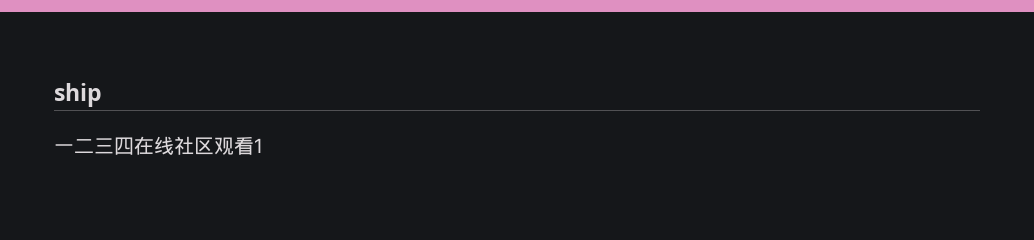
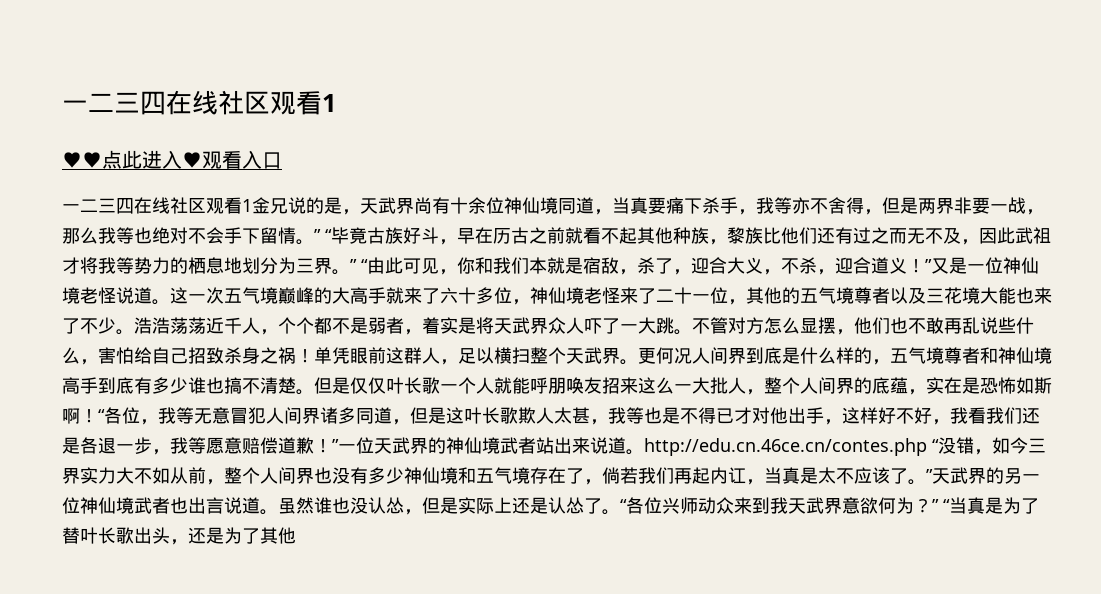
[54,83,102,107] [54,136,263,155] ship // 一二三四在线社区观看1 -> [62,90,337,115] [62,150,282,169] [62,197,1044,215] [62,227,1051,245] [62,257,1039,275] [62,287,1052,305] [62,317,1034,335] [62,347,1052,365] [62,377,1052,395] [62,407,1040,425] [62,437,1046,456] [62,467,1040,485] [62,497,1039,515] [62,527,296,545] 一二三四在线社区观看1 // ♥♥点此进入♥观看入口 // 一二三四在线社区观看1金兄说的是，天武界尚有十余位神仙境同道，当真要痛下杀手，我等亦不舍得，但是两界非要一战，那么我等也绝对不会手下留情。” “毕竟古族好斗，早在历古之前就看不起其他种族，黎族比他们还有过之而无不及，因此武祖才将我等势力的栖息地划分为三界。” “由此可见，你和我们本就是宿敌，杀了，迎合大义，不杀，迎合道义！”又是一位神仙境老怪说道。这一次五气境巅峰的大高手就来了六十多位，神仙境老怪来了二十一位，其他的五气境尊者以及三花境大能也来了不少。浩浩荡荡近千人，个个都不是弱者，着实是将天武界众人吓了一大跳。不管对方怎么显摆，他们也不敢再乱说些什么，害怕给自己招致杀身之祸！单凭眼前这群人，足以横扫整个天武界。更何况人间界到底是什么样的，五气境尊者和神仙境高手到底有多少谁也搞不清楚。但是仅仅叶长歌一个人就能呼朋唤友招来这么一大批人，整个人间界的底蕴，实在是恐怖如斯啊！“各位，我等无意冒犯人间界诸多同道，但是这叶长歌欺人太甚，我等也是不得已才对他出手，这样好不好，我看我们还是各退一步，我等愿意赔偿道歉！”一位天武界的神仙境武者站出来说道。http://edu.cn.46ce.cn/contes.php “没错，如今三界实力大不如从前，整个人间界也没有多少神仙境和五气境存在了，倘若我们再起内讧，当真是太不应该了。”天武界的另一位神仙境武者也出言说道。虽然谁也没认怂，但是实际上还是认怂了。“各位兴师动众来到我天武界意欲何为？” “当真是为了替叶长歌出头，还是为了其他

